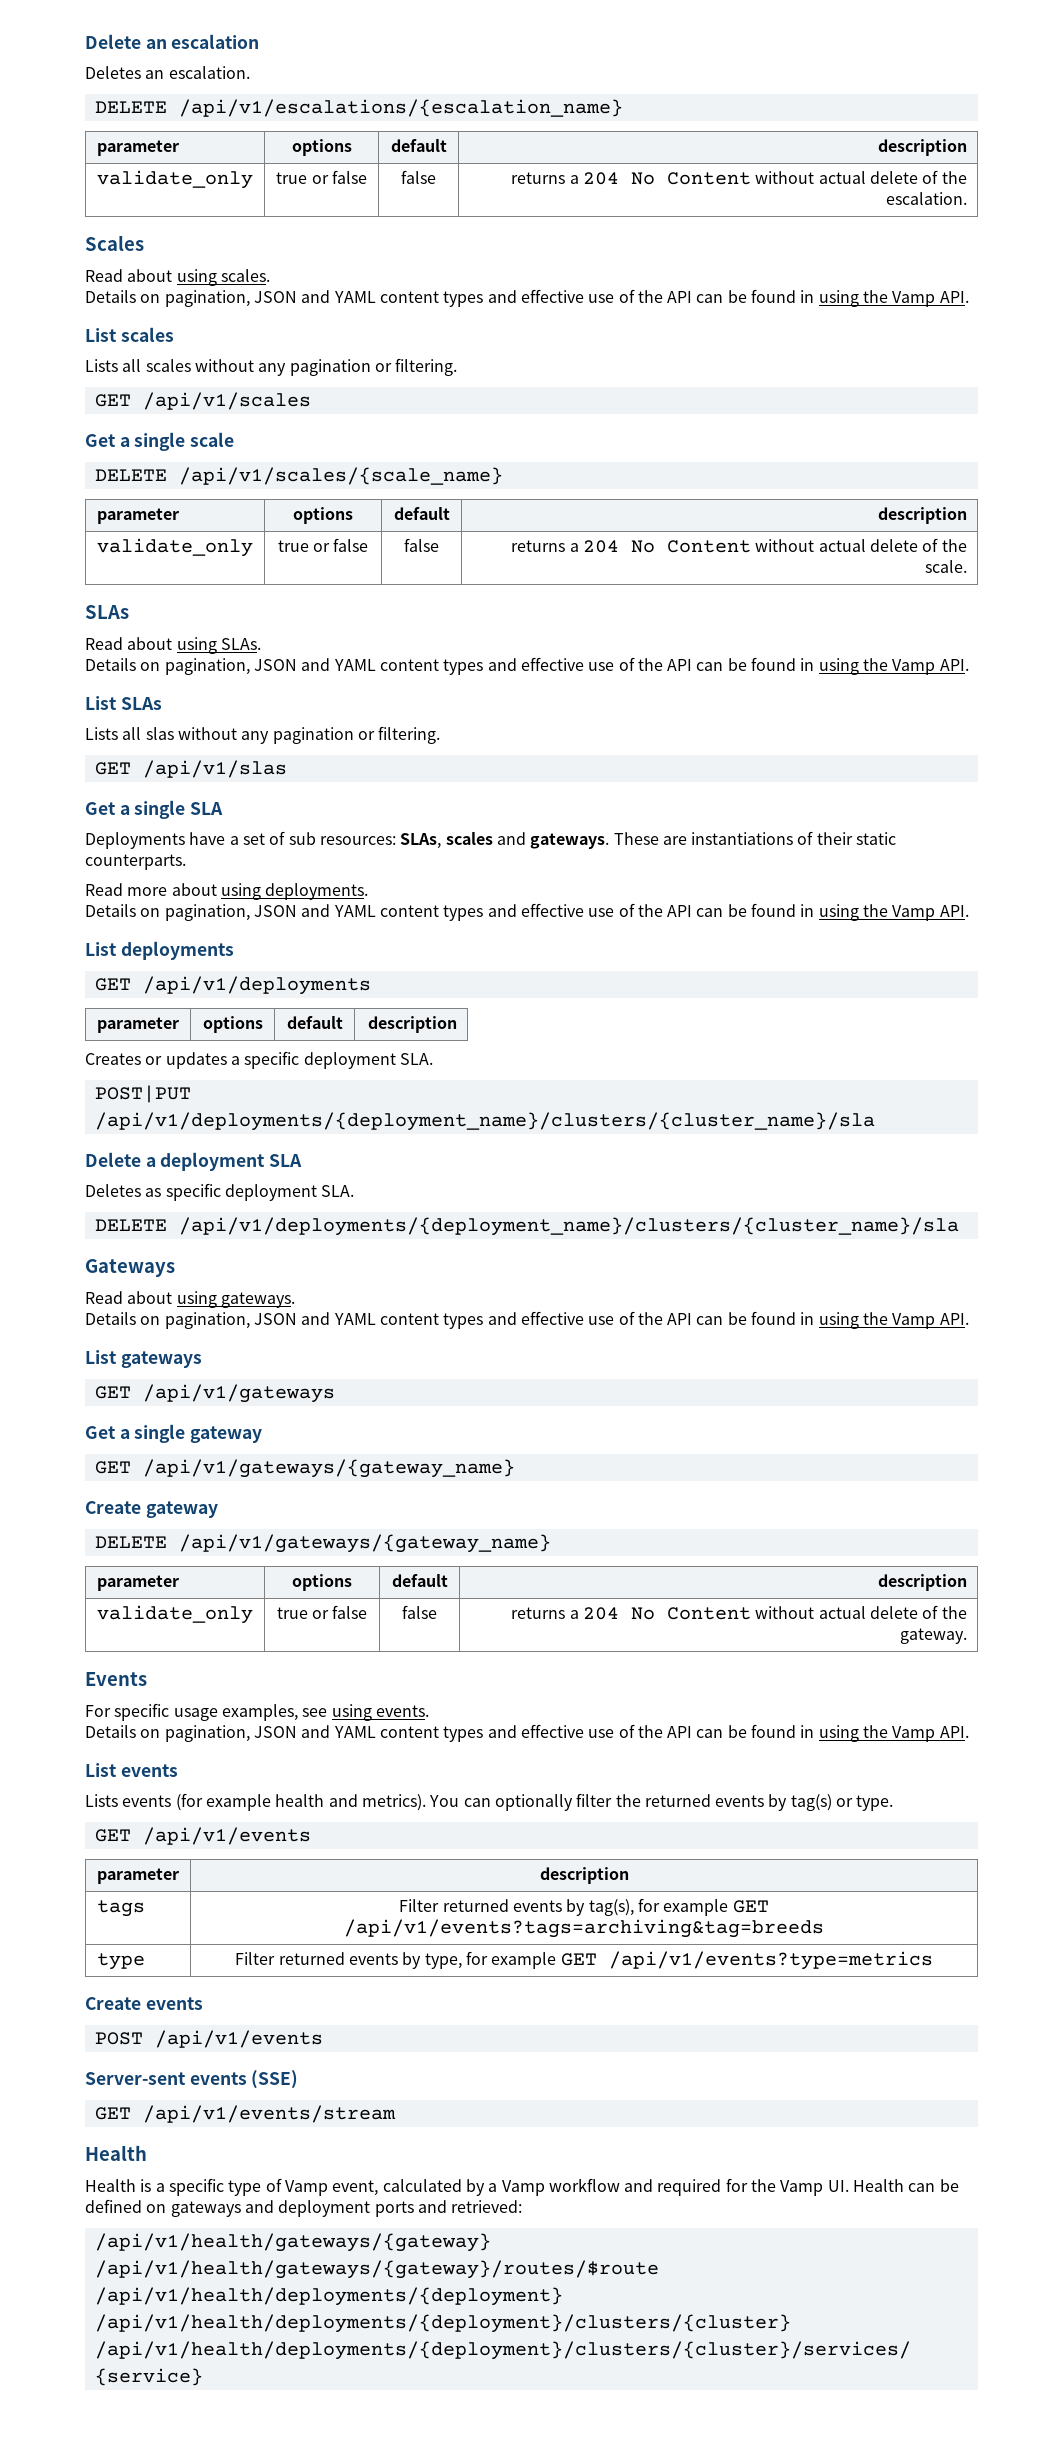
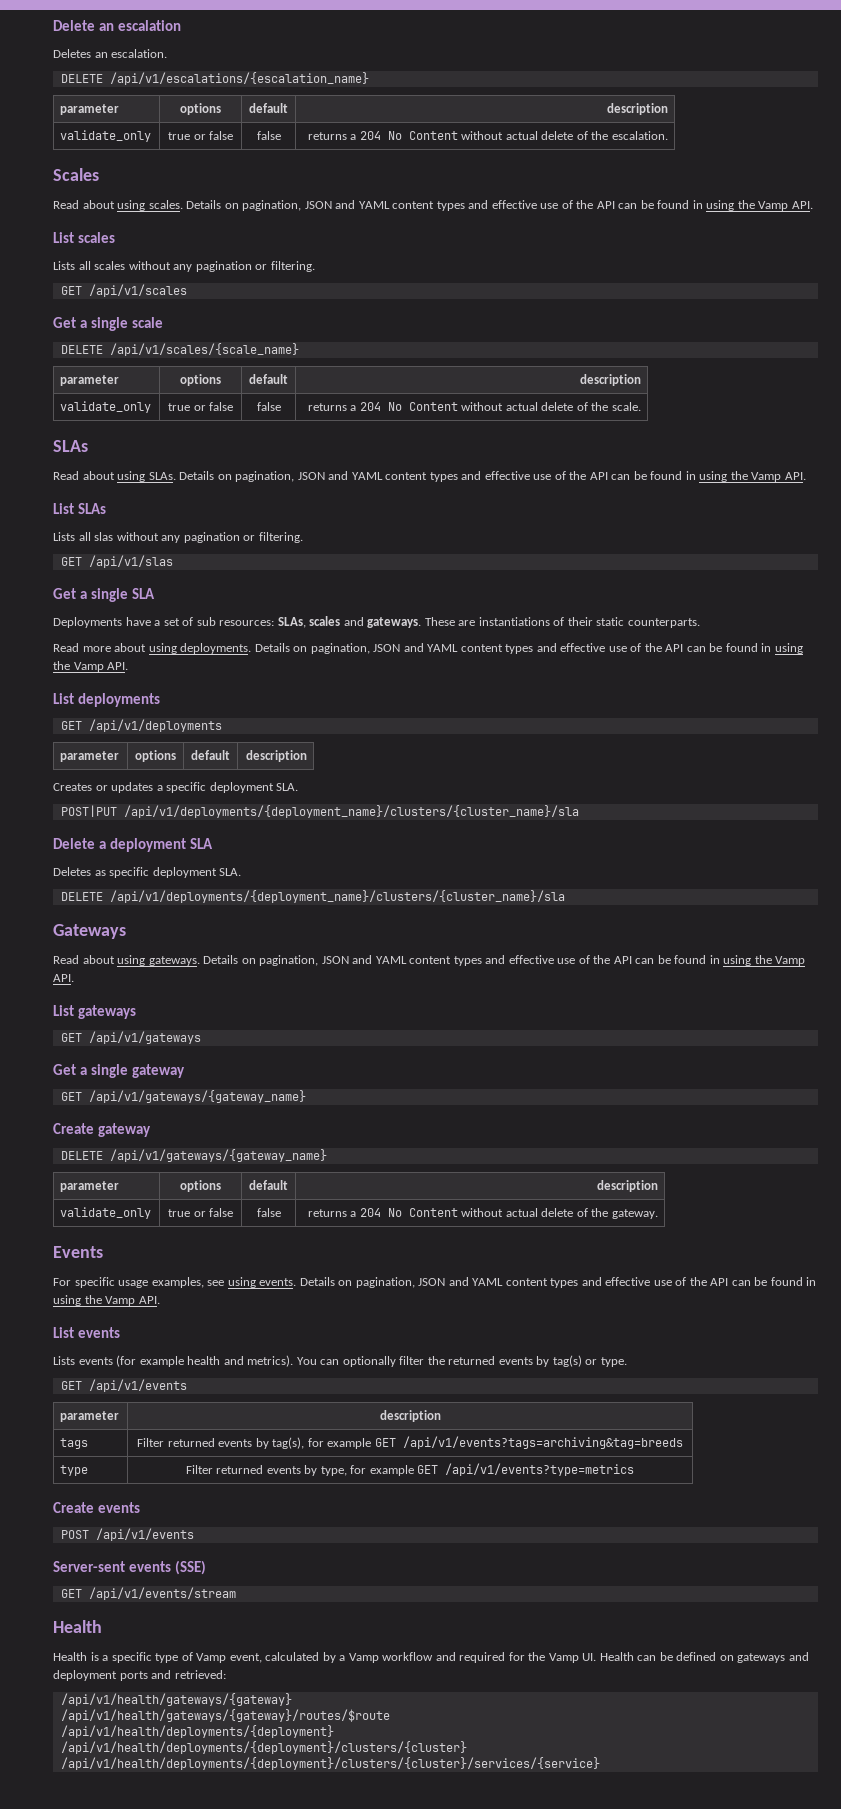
(270, 275) // -> (183, 204) none
(261, 644) // -> (176, 476) none
(369, 891) // -> (252, 648) none
(295, 1300) // -> (200, 961) none
(429, 1711) // -> (297, 1282) none

